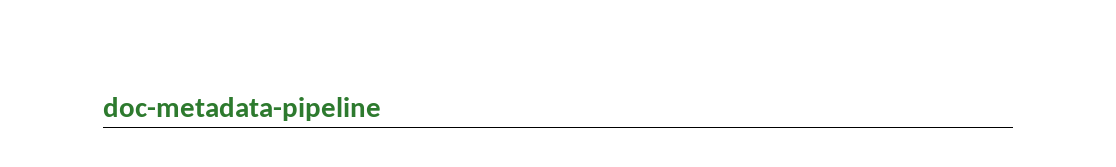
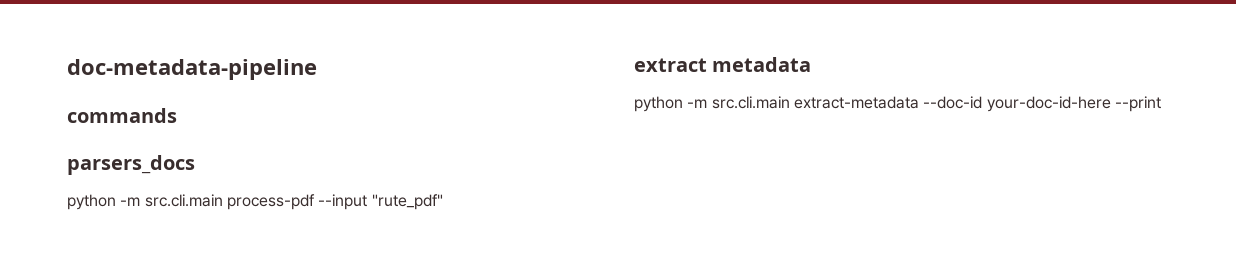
(381, 109) none -> [67,108,177,123] [67,155,195,175] [67,194,443,210] [634,57,812,72] [634,96,1161,112] // commands // parsers_docs // python -m src.cli.main process-pdf --input "rute_pdf" // extract metadata // python -m src.cli.main extract-metadata --doc-id your-doc-id-here --print

